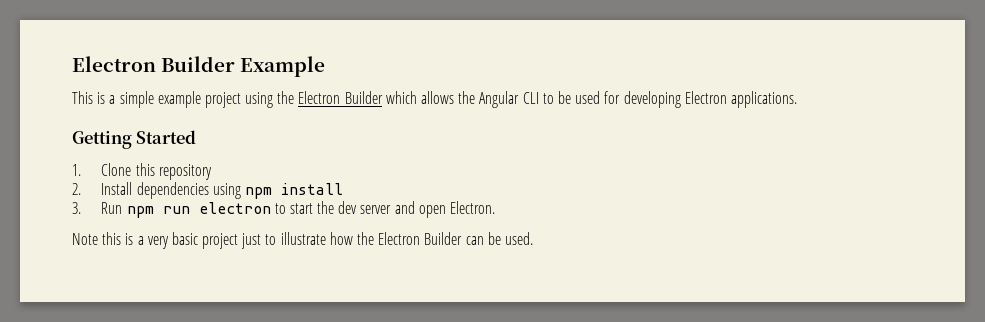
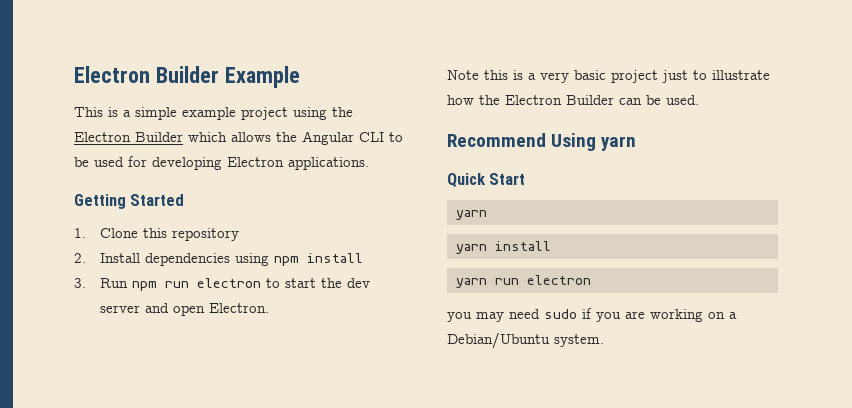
(533, 238) none -> [447,133,637,151] [447,173,526,187] [455,210,487,220] [455,241,551,254] [455,275,591,288] [447,308,737,322] [447,332,604,349] // Recommend Using yarn // Quick Start // yarn // yarn install // yarn run electron // you may need sudo if you are working on a Debian/Ubuntu system.

